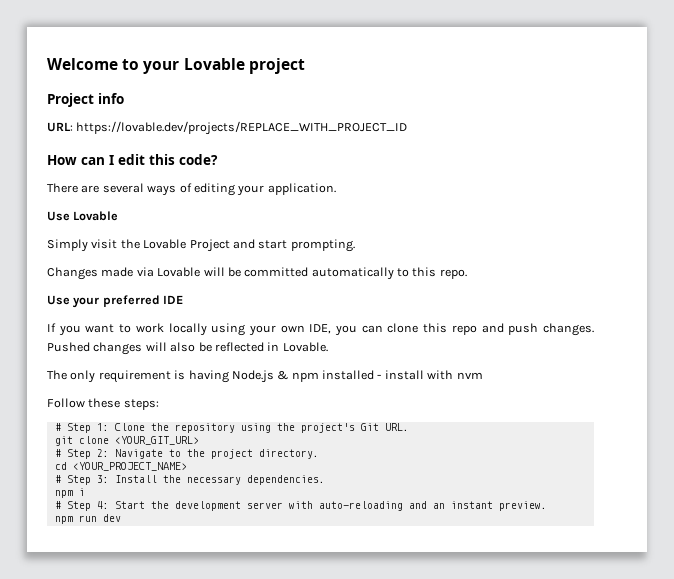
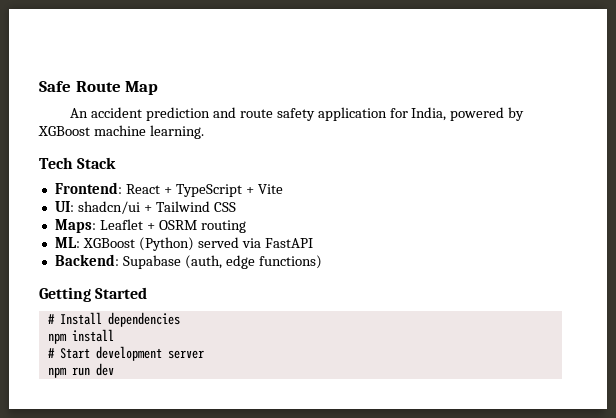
[47,58,305,74] [47,93,124,107] [47,121,408,135] [47,154,218,165] [47,183,336,196] [47,211,119,221] [47,239,355,252] [47,267,467,280] [47,295,184,308] [47,323,594,336] [47,342,328,355] [47,370,483,383] [47,398,159,410] [54,423,409,433] [54,436,199,446] [54,449,319,459] [54,462,187,471] [54,475,325,485] [54,488,85,498] [54,501,547,511] Welcome to your Lovable project // Project info // URL: https://lovable.dev/projects/REPLACE_WITH_PROJECT_ID // How can I edit this code? // There are several ways of editing your application. // Use Lovable // Simply visit the Lovable Project and start prompting. // Changes made via Lovable will be committed automatically to this repo. // Use your preferred IDE // If you want to work locally using your own IDE, you can clone this repo and push changes. Pushed changes will also be reflected in Lovable. // The only requirement is having Node.js & npm installed - install with nvm // Follow these steps: // # Step 1: Clone the repository using the project's Git URL. // git clone <YOUR_GIT_URL> // # Step 2: Navigate to the project directory. // cd <YOUR_PROJECT_NAME> // # Step 3: Install the necessary dependencies. // npm i // # Step 4: Start the development server with auto-reloading and an instant preview. -> [39,81,159,95] [70,107,525,121] [38,125,204,139] [39,157,117,169] [54,182,283,197] [54,201,236,214] [54,219,246,233] [54,237,313,251] [54,254,322,269] [39,287,148,302] [47,312,180,327] [47,329,114,344] [47,346,204,361] Safe Route Map // An accident prediction and route safety application for India, powered by XGBoost machine learning. // Tech Stack // Frontend: React + TypeScript + Vite // UI: shadcn/ui + Tailwind CSS // Maps: Leaflet + OSRM routing // ML: XGBoost (Python) served via FastAPI // Backend: Supabase (auth, edge functions) // Getting Started // # Install dependencies // npm install // # Start development server

